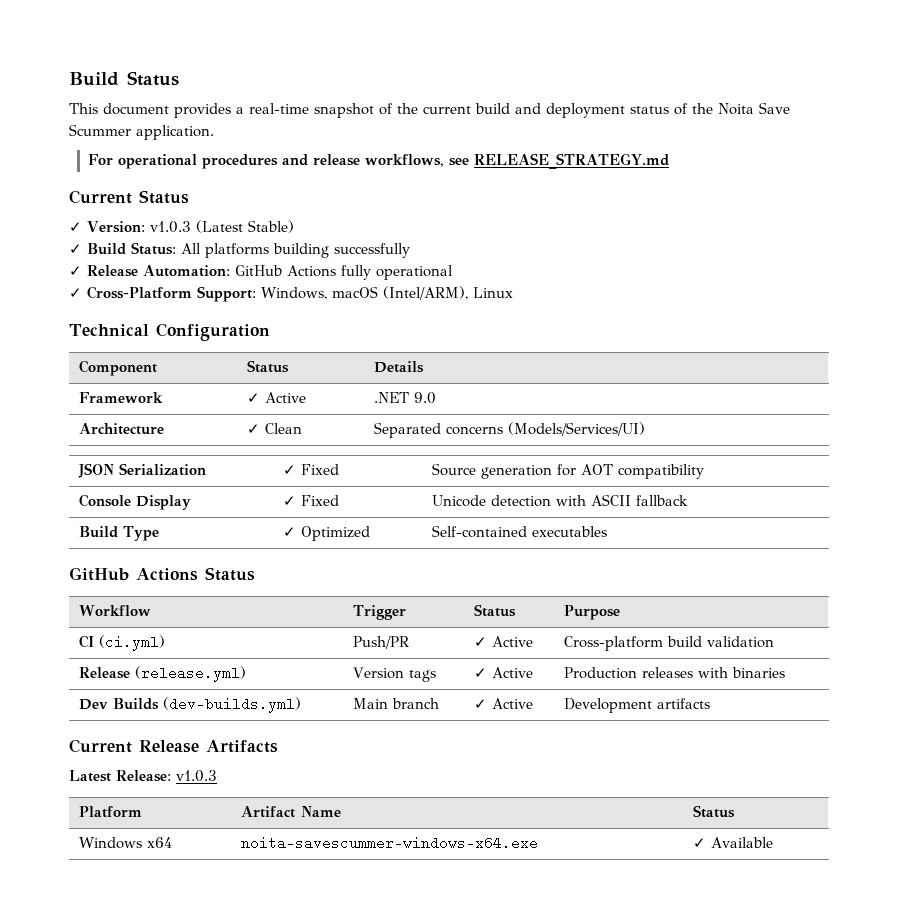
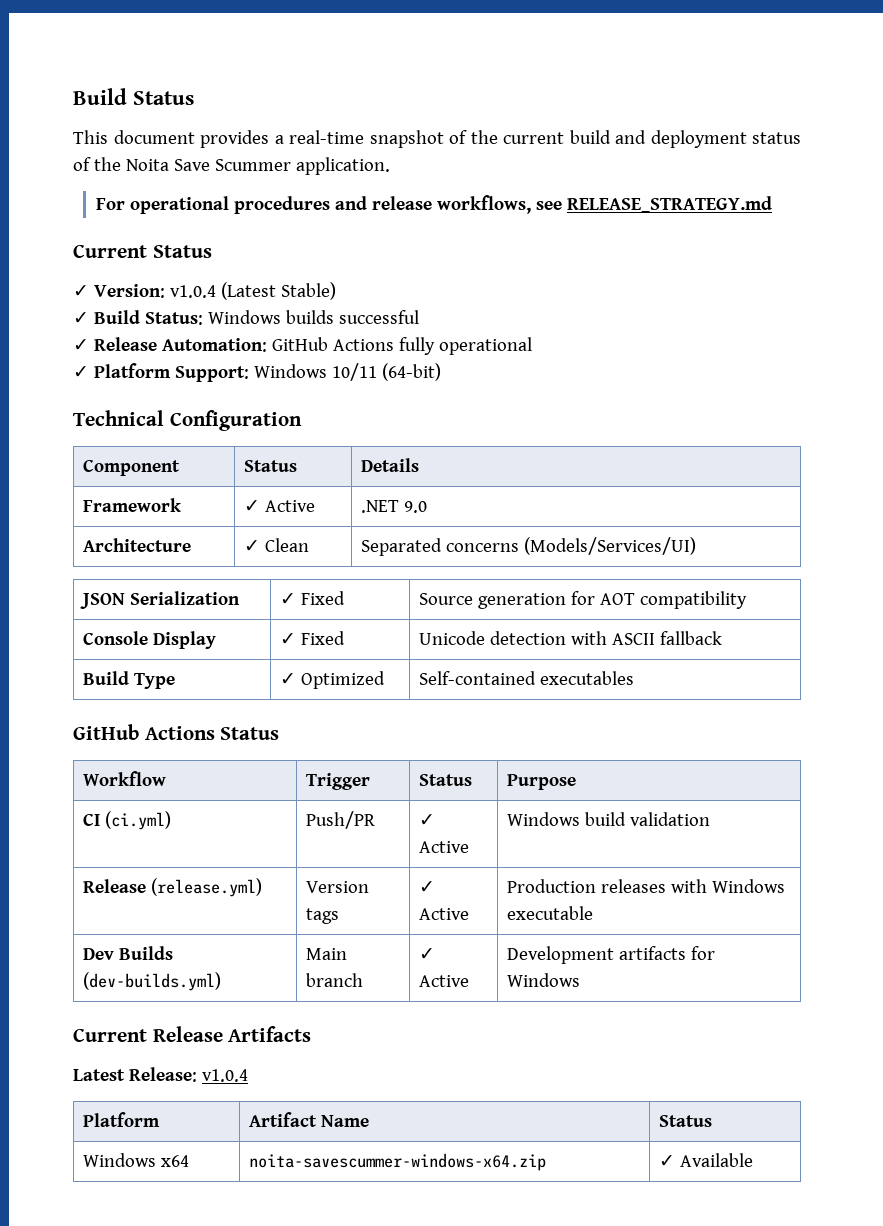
[149,221,191,233] v1.0.3 -> [169,285,216,298] v1.0.4
[181,243,410,258] All platforms building successfully -> [207,310,419,324] Windows builds successful
[87,286,513,302] Cross-Platform Support: Windows, macOS (Intel/ARM), Linux -> [93,363,441,382] Platform Support: Windows 10/11 (64-bit)
[564,636,664,651] Cross-platform -> [507,812,581,826] Windows
[732,667,786,678] binaries -> [712,879,786,893] [507,906,594,920] Windows executable
(711, 703) none -> [691,946,716,960] [507,973,581,987] for Windows
[176,770,217,782] v1.0.3 -> [201,1069,248,1082] v1.0.4
[241,836,539,850] noita-savescummer-windows-x64.exe -> [249,1153,547,1171] noita-savescummer-windows-x64.zip

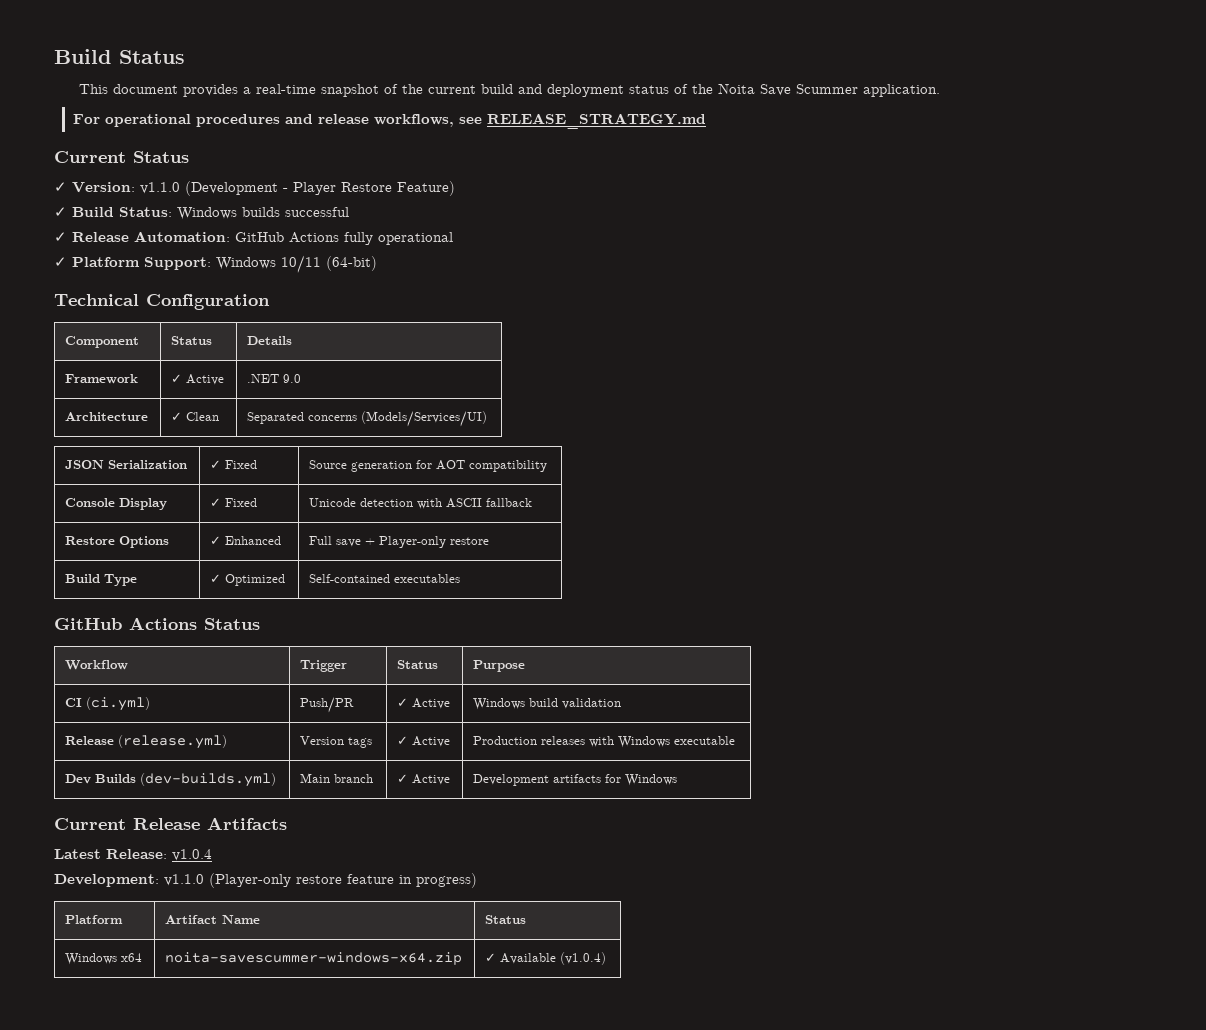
[169,282,336,300] v1.0.4 (Latest Stable) -> [140,181,455,196] v1.1.0 (Development - Player Restore Feature)
(723, 638) none -> [65,536,170,548] [210,536,282,545] [309,536,490,548] // Restore Options | ✓ Enhanced | Full save + Player-only restore
(248, 1075) none -> [54,873,477,888] // Development: v1.1.0 (Player-only restore feature in progress)
(754, 1160) none -> [560,952,607,965] (v1.0.4)

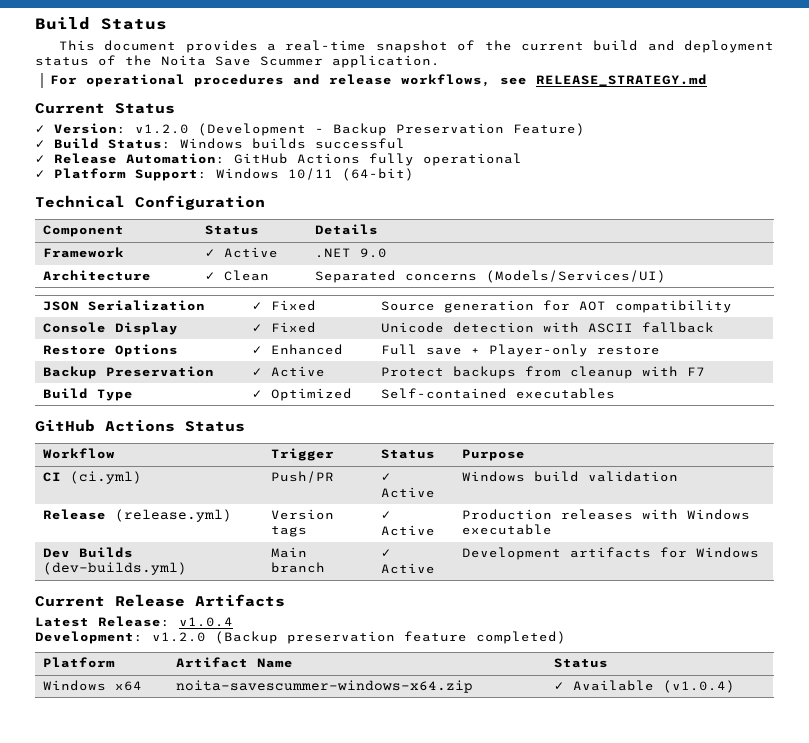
[140,182,180,194] v1.1.0 -> [135,124,189,134] v1.2.0
[293,182,392,195] Player Restore -> [333,123,504,136] Backup Preservation
(490, 541) none -> [42,366,214,379] [251,366,325,377] [380,366,705,379] // Backup Preservation | ✓ Active | Protect backups from cleanup with F7
[164,873,477,888] v1.1.0 (Player-only restore feature in progress) -> [152,631,566,644] v1.2.0 (Backup preservation feature completed)

